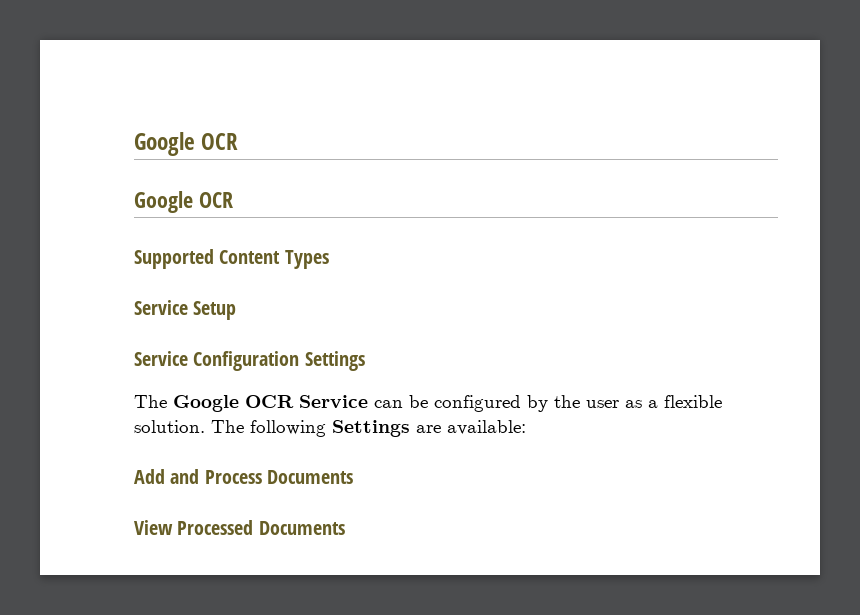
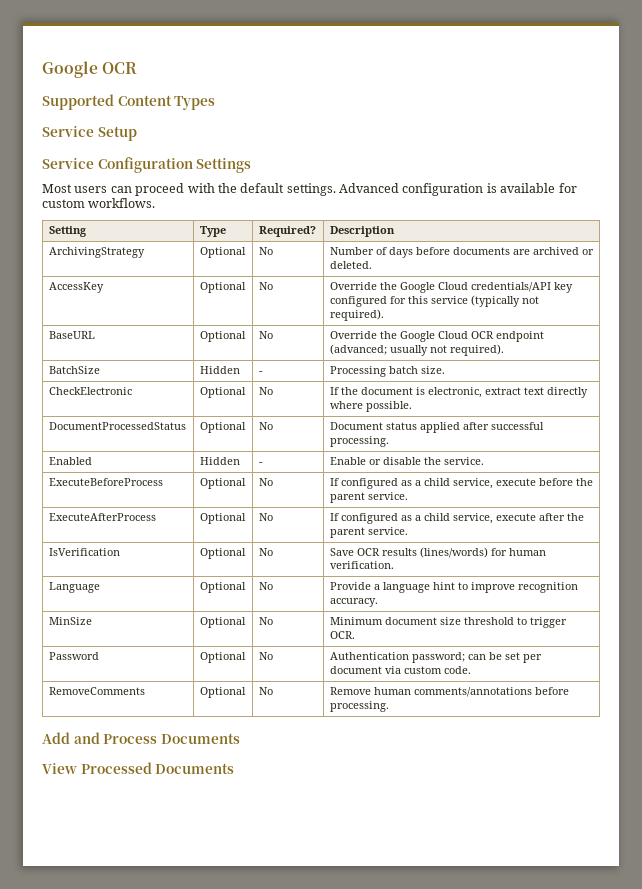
[134,132,239,156] [134,191,233,213] Google OCR // Google OCR -> [42,61,138,78] Google OCR
[134,395,722,412] [134,420,526,437] The Google OCR Service can be configured by the user as a flexible solution. The following Settings are available: -> [42,183,577,196] [42,198,156,208] [48,226,87,237] [199,226,226,237] [258,226,316,237] [329,226,395,237] [48,247,145,258] [199,247,246,258] [258,247,273,255] [329,247,594,258] [329,261,372,269] [48,282,104,293] [199,282,246,293] [258,282,273,290] [329,282,573,293] [329,295,539,307] [329,309,384,321] [48,331,95,339] [199,331,246,342] [258,331,273,339] [329,331,544,342] [329,344,504,356] [48,366,100,374] [199,366,240,374] [258,371,263,374] [329,366,445,377] [48,387,132,395] [199,387,246,398] [258,387,273,395] [329,387,588,398] [329,401,412,412] [48,422,186,430] [199,422,246,433] [258,422,273,430] [329,422,544,433] [329,436,389,447] [48,457,92,465] [199,457,240,465] [258,462,263,465] [329,457,484,465] [48,478,163,486] [199,478,246,489] [258,478,273,486] [329,478,593,489] [329,492,408,503] [48,513,156,521] [199,513,246,524] [258,513,273,521] [329,513,584,524] [329,527,408,538] [48,548,120,556] [199,548,246,559] [258,548,273,556] [329,547,546,558] [329,561,394,569] [48,582,100,593] [199,582,246,593] [258,582,273,590] [329,582,578,593] [329,598,378,607] [48,617,92,625] [199,617,246,628] [258,617,273,625] [329,617,567,628] [329,631,355,639] [48,652,99,660] [199,652,246,663] [258,652,273,660] [329,652,542,663] [329,666,471,674] [48,687,145,695] [199,687,246,698] [258,687,273,695] [329,687,569,697] [329,701,389,712] Most users can proceed with the default settings. Advanced configuration is available for custom workflows. // Setting | Type | Required? | Description // ArchivingStrategy | Optional | No | Number of days before documents are archived or deleted. // AccessKey | Optional | No | Override the Google Cloud credentials/API key configured for this service (typically not required). // BaseURL | Optional | No | Override the Google Cloud OCR endpoint (advanced; usually not required). // BatchSize | Hidden | - | Processing batch size. // CheckElectronic | Optional | No | If the document is electronic, extract text directly where possible. // DocumentProcessedStatus | Optional | No | Document status applied after successful processing. // Enabled | Hidden | - | Enable or disable the service. // ExecuteBeforeProcess | Optional | No | If configured as a child service, execute before the parent service. // ExecuteAfterProcess | Optional | No | If configured as a child service, execute after the parent service. // IsVerification | Optional | No | Save OCR results (lines/words) for human verification. // Language | Optional | No | Provide a language hint to improve recognition accuracy. // MinSize | Optional | No | Minimum document size threshold to trigger OCR. // Password | Optional | No | Authentication password; can be set per document via custom code. // RemoveComments | Optional | No | Remove human comments/annotations before processing.

